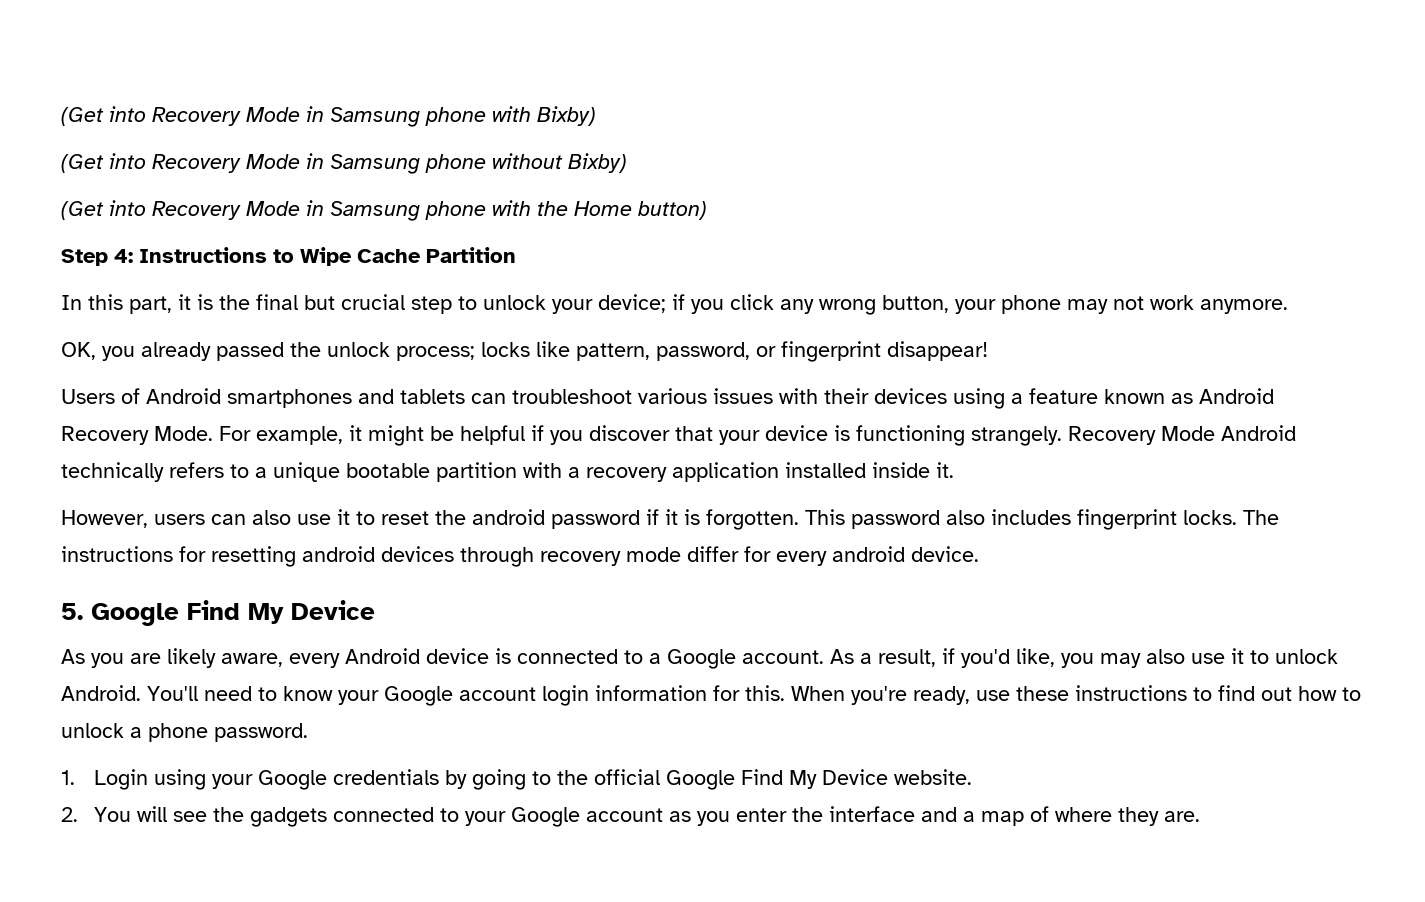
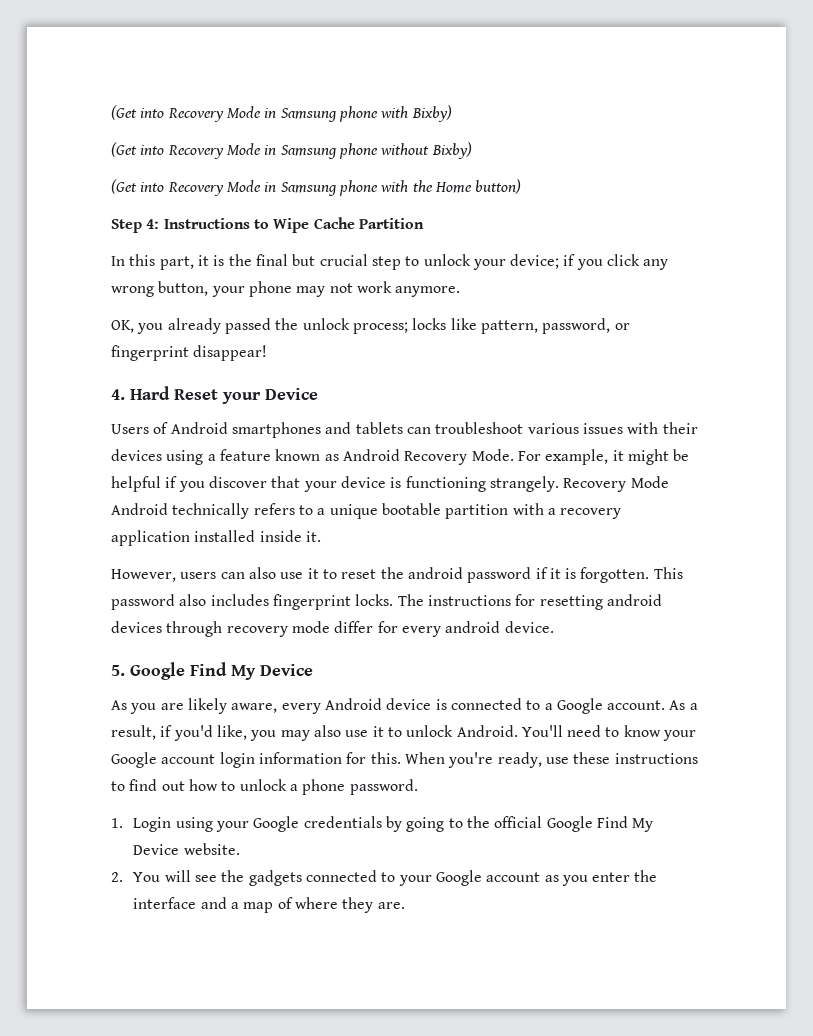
(988, 351) none -> [111,386,318,404] // 4. Hard Reset your Device

